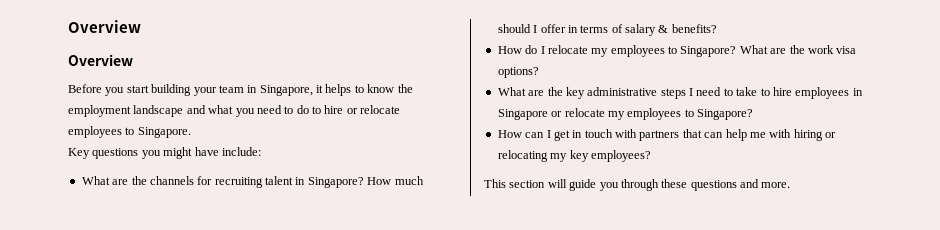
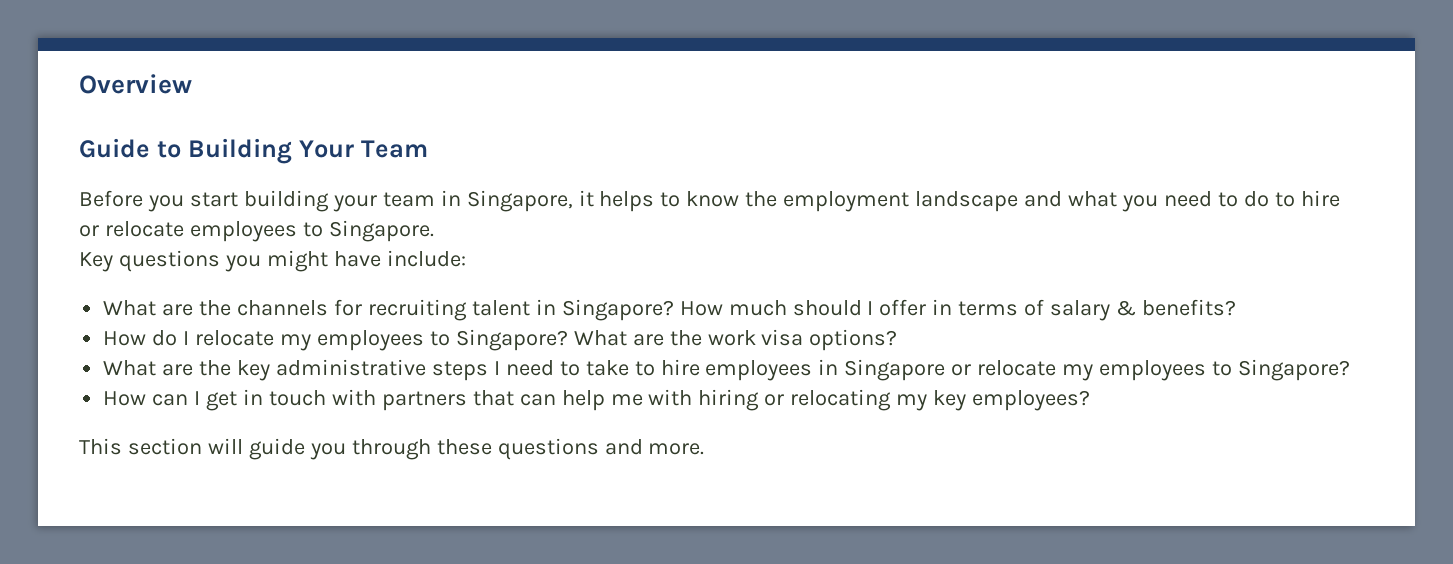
[68,20,141,33] [68,54,133,66] Overview // Overview -> [79,74,192,94] [79,138,428,164] Overview // Guide to Building Your Team

